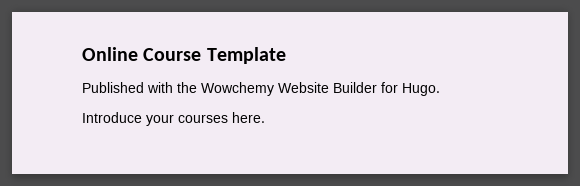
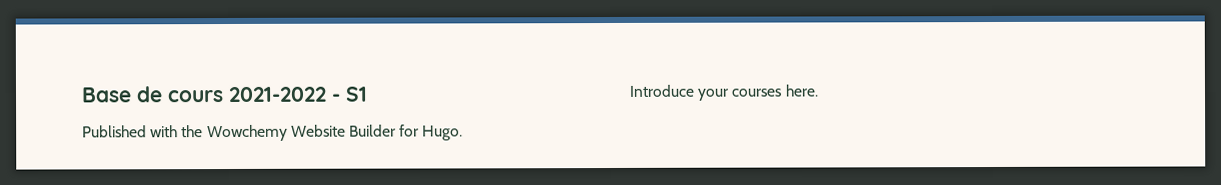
[82,47,286,64] Online Course Template -> [81,86,368,103] Base de cours 2021-2022 - S1

